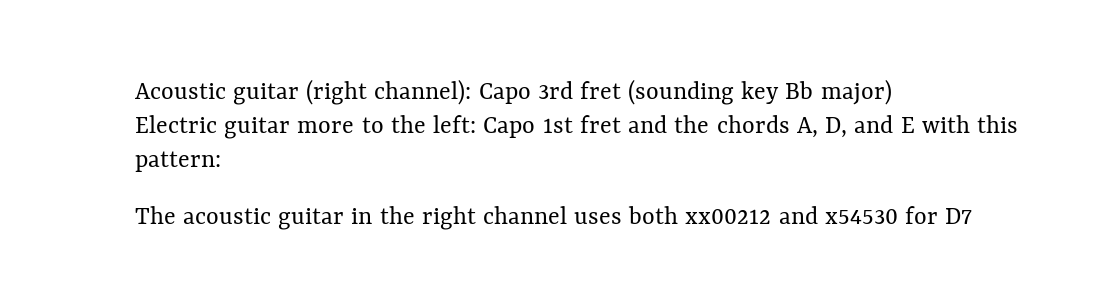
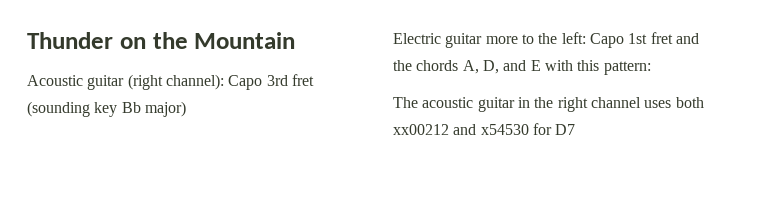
(135, 91) none -> [27,32,296,49] Thunder on the Mountain //

